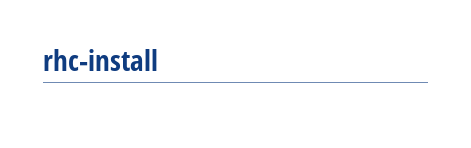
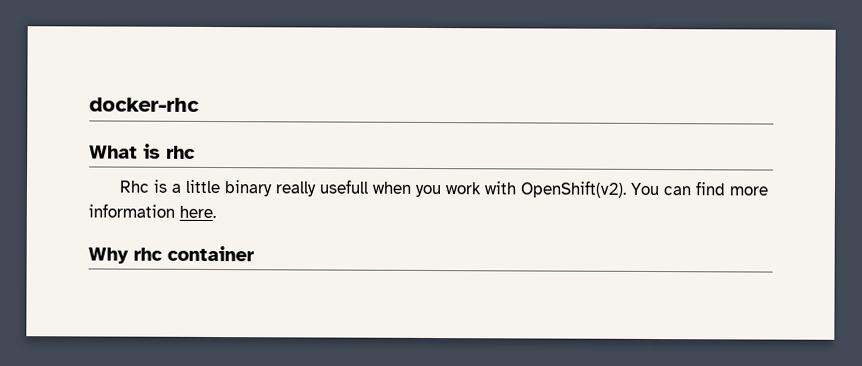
[43,49,158,71] rhc-install -> [89,97,200,112] [89,143,196,159] [118,179,768,198] [88,203,216,219] [88,245,255,264] docker-rhc // What is rhc // Rhc is a little binary really usefull when you work with OpenShift(v2). You can find more information here. // Why rhc container

